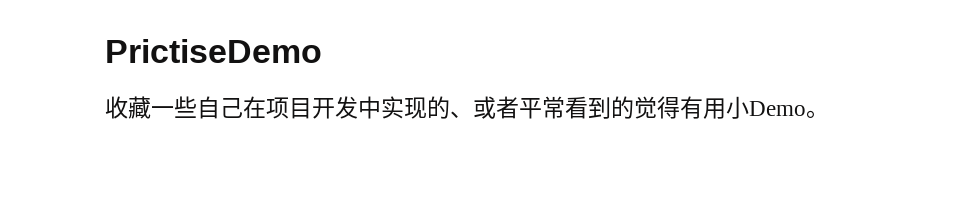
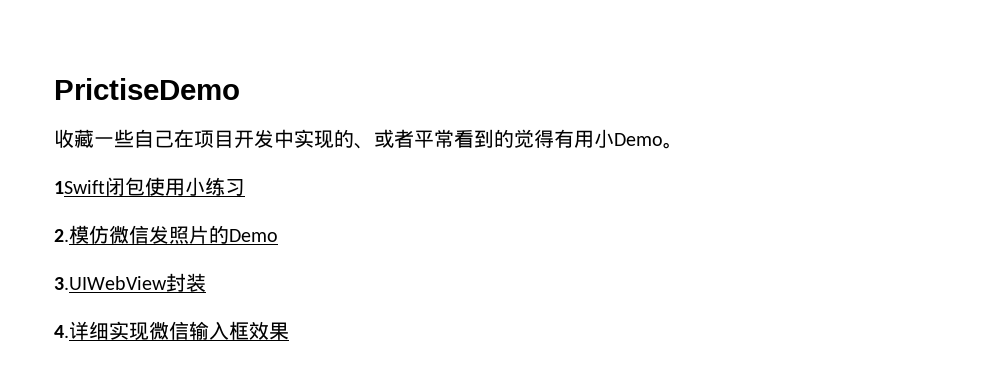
(829, 114) none -> [54,177,245,196] [54,225,278,244] [54,273,206,292] [54,321,289,341] // 1Swift闭包使用小练习 // 2.模仿微信发照片的Demo // 3.UIWebView封装 // 4.详细实现微信输入框效果

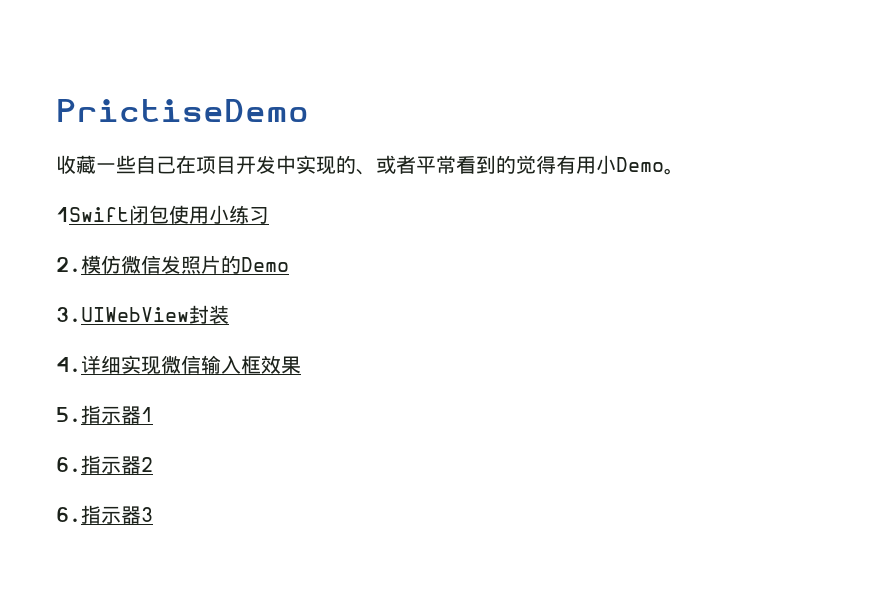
(289, 331) none -> [56,405,153,424] [56,455,153,474] [56,505,153,524] // 5.指示器1 // 6.指示器2 // 6.指示器3

